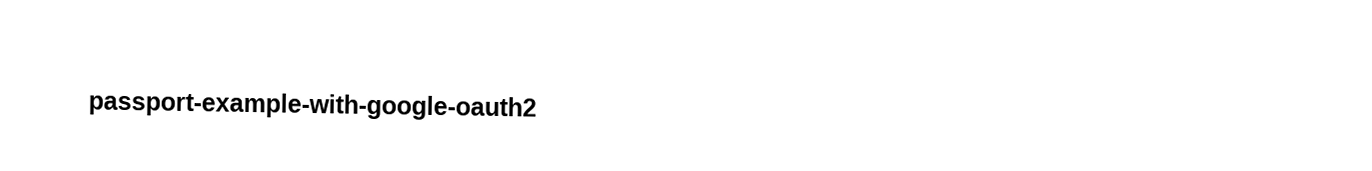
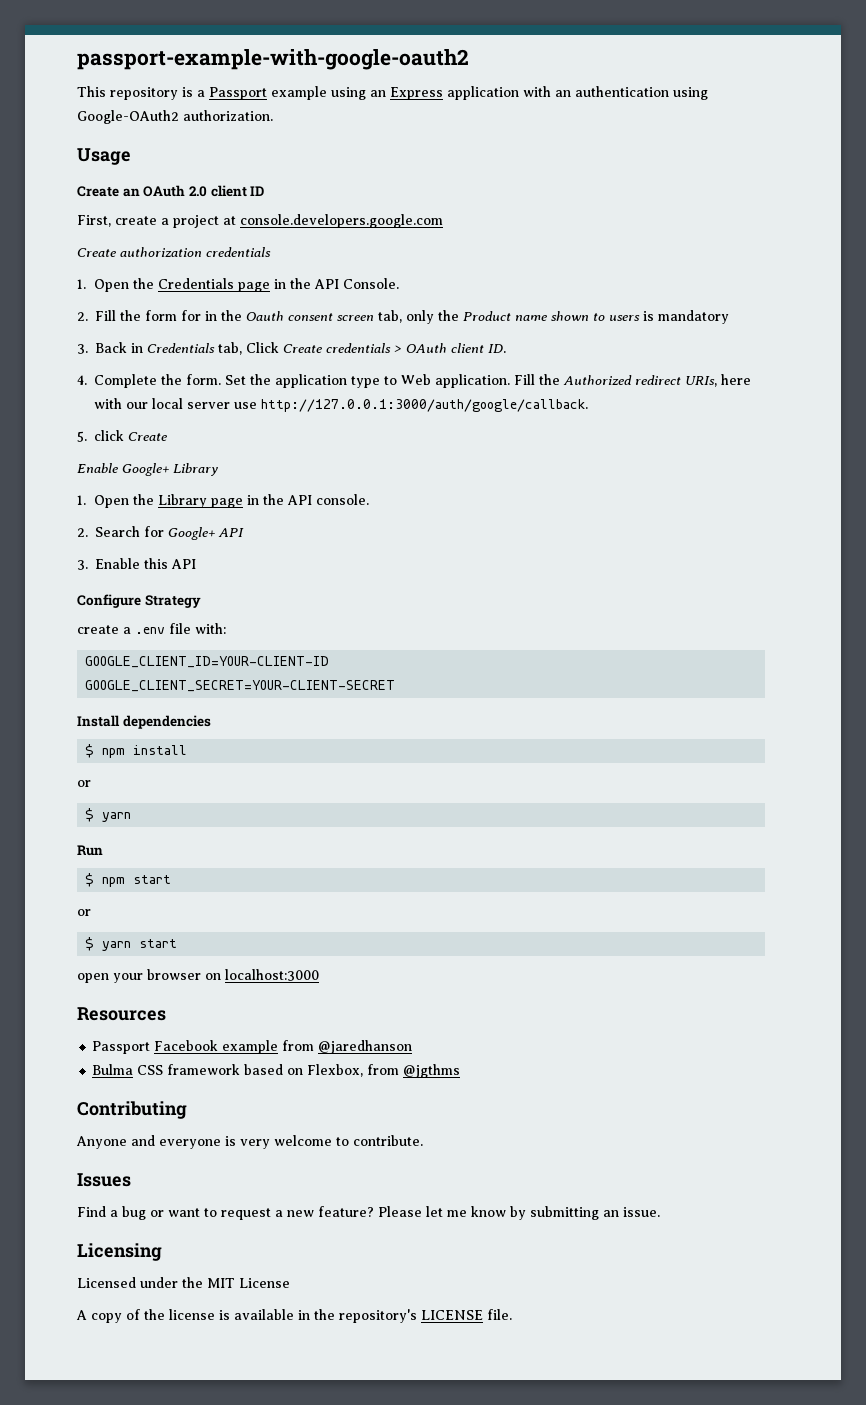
(537, 106) none -> [77,86,708,100] [77,110,273,124] [77,148,131,165] [77,185,265,197] [77,214,443,228] [77,247,271,257] [77,278,400,292] [77,310,729,324] [77,342,506,355] [77,374,752,388] [94,398,589,412] [77,430,168,442] [77,463,218,476] [77,494,370,508] [77,526,244,540] [77,558,196,570] [77,594,201,608] [77,623,226,634] [85,656,330,668] [85,680,396,692] [77,715,211,729] [85,744,188,758] [77,780,91,787] [85,808,132,822] [77,845,103,856] [85,873,172,887] [77,909,91,916] [85,937,178,951] [77,969,319,983] [77,1007,166,1021] [92,1040,413,1054] [92,1064,461,1078] [77,1101,187,1119] [76,1135,423,1149] [77,1173,131,1187] [77,1206,660,1220] [77,1243,162,1261] [77,1277,290,1288] [76,1309,512,1323] // This repository is a Passport example using an Express application with an authentication using Google-OAuth2 authorization. // Usage // Create an OAuth 2.0 client ID // First, create a project at console.developers.google.com // Create authorization credentials // 1. Open the Credentials page in the API Console. // 2. Fill the form for in the Oauth consent screen tab, only the Product name shown to users is mandatory // 3. Back in Credentials tab, Click Create credentials > OAuth client ID. // 4. Complete the form. Set the application type to Web application. Fill the Authorized redirect URIs, here with our local server use http://127.0.0.1:3000/auth/google/callback. // 5. click Create // Enable Google+ Library // 1. Open the Library page in the API console. // 2. Search for Google+ API // 3. Enable this API // Configure Strategy // create a .env file with: // GOOGLE_CLIENT_ID=YOUR-CLIENT-ID // GOOGLE_CLIENT_SECRET=YOUR-CLIENT-SECRET // Install dependencies // $ npm install // or // $ yarn // Run // $ npm start // or // $ yarn start // open your browser on localhost:3000 // Resources // Passport Facebook example from @jaredhanson // Bulma CSS framework based on Flexbox, from @jgthms // Contributing // Anyone and everyone is very welcome to contribute. // Issues // Find a bug or want to request a new feature? Please let me know by submitting an issue. // Licensing // Licensed under the MIT License // A copy of the license is available in the repository's LICENSE file.

